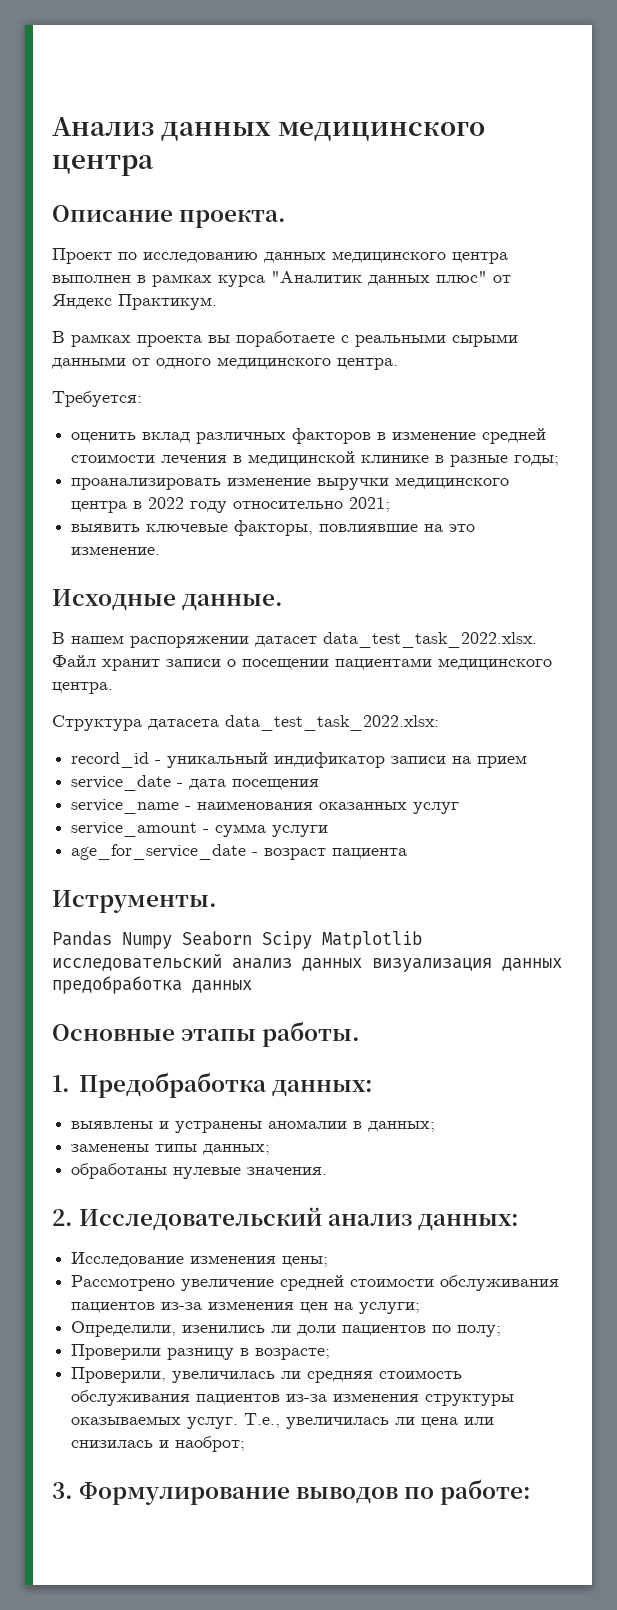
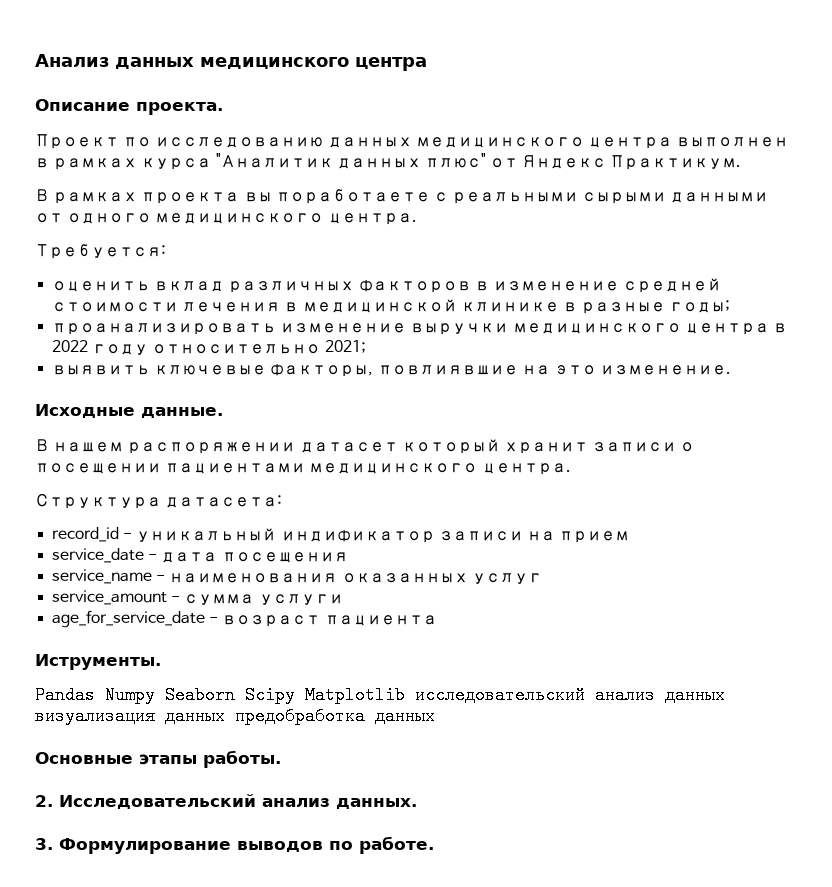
[323,632,537,648] [52,655,96,667] data_test_task_2022.xlsx. Файл -> [401,439,500,454] который
[148,715,439,731] датасета data_test_task_2022.xlsx: -> [165,495,283,508] датасета:
[52,1072,373,1098] [71,1120,436,1133] [71,1143,271,1155] [71,1163,328,1179] [52,1207,520,1231] [71,1252,329,1267] [71,1275,560,1291] [71,1301,421,1314] [71,1321,502,1337] [71,1344,331,1360] [71,1367,463,1383] [71,1390,515,1406] [71,1413,495,1429] [71,1436,246,1452] 1. Предобработка данных: // выявлены и устранены аномалии в данных; // заменены типы данных; // обработаны нулевые значения. // 2. Исследовательский анализ данных: // Исследование изменения цены; // Рассмотрено увеличение средней стоимости обслуживания пациентов из-за изменения цен на услуги; // Определили, изенились ли доли пациентов по полу; // Проверили разницу в возрасте; // Проверили, увеличилась ли средняя стоимость обслуживания пациентов из-за изменения структуры оказываемых услуг. Т.е., увеличилась ли цена или снизилась и наоброт; -> [35,794,417,809] 2. Исследовательский анализ данных.
[440,1479,532,1505] работе: -> [359,836,434,854] работе.

